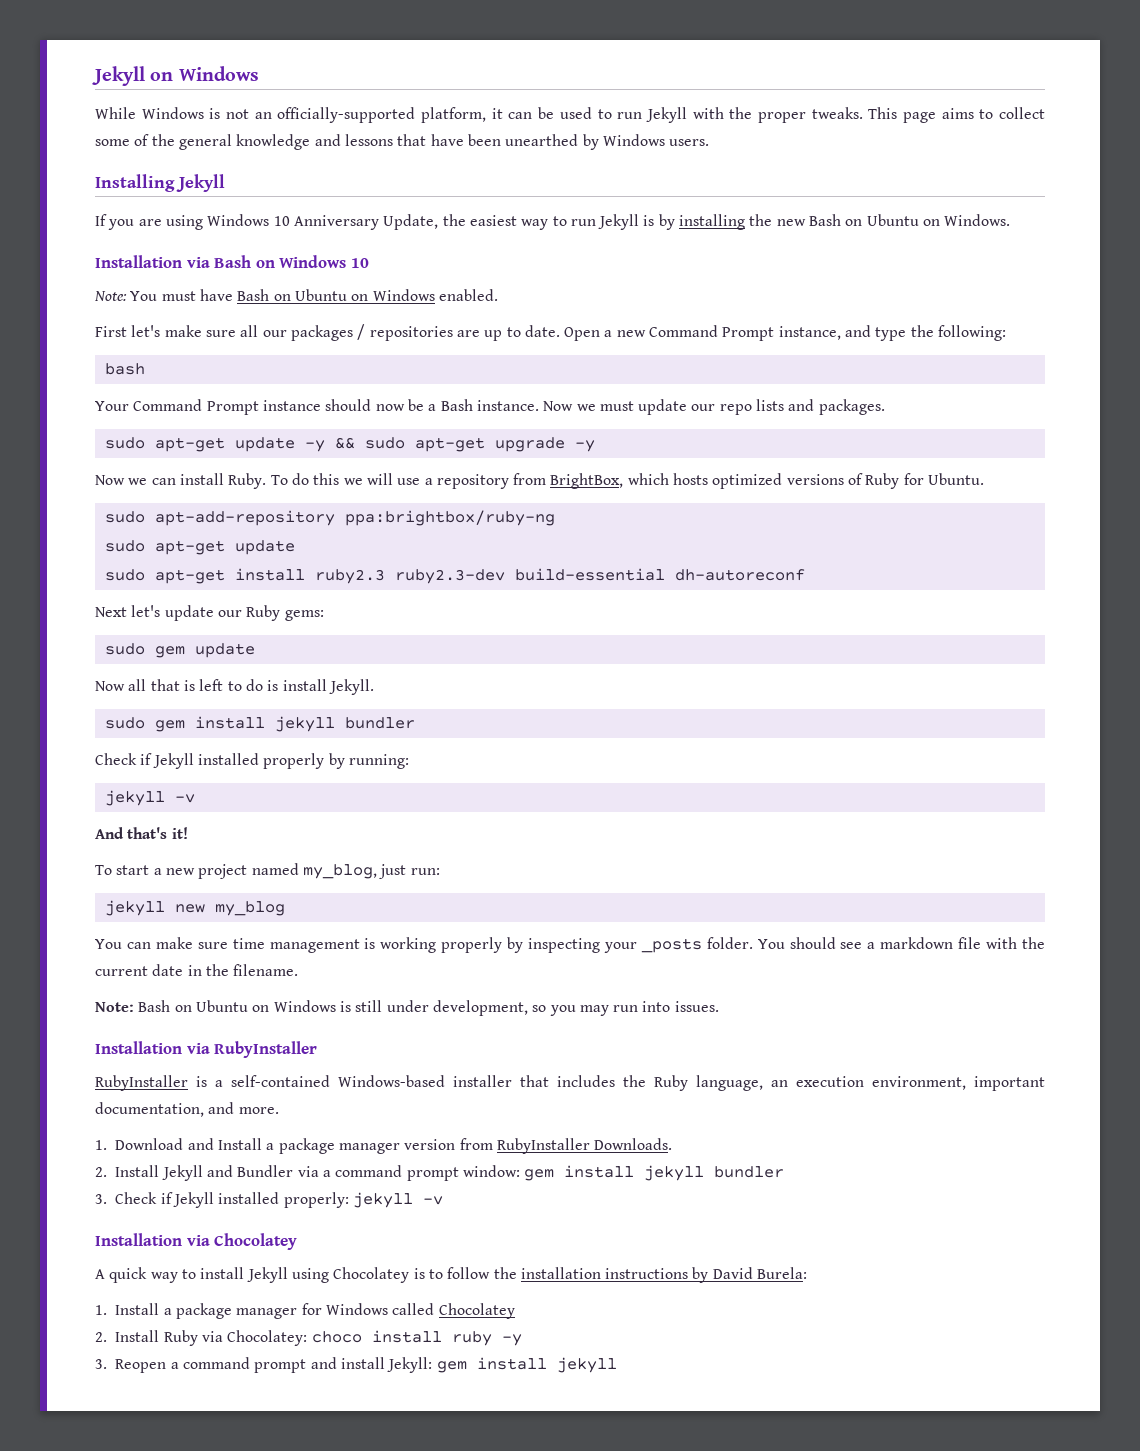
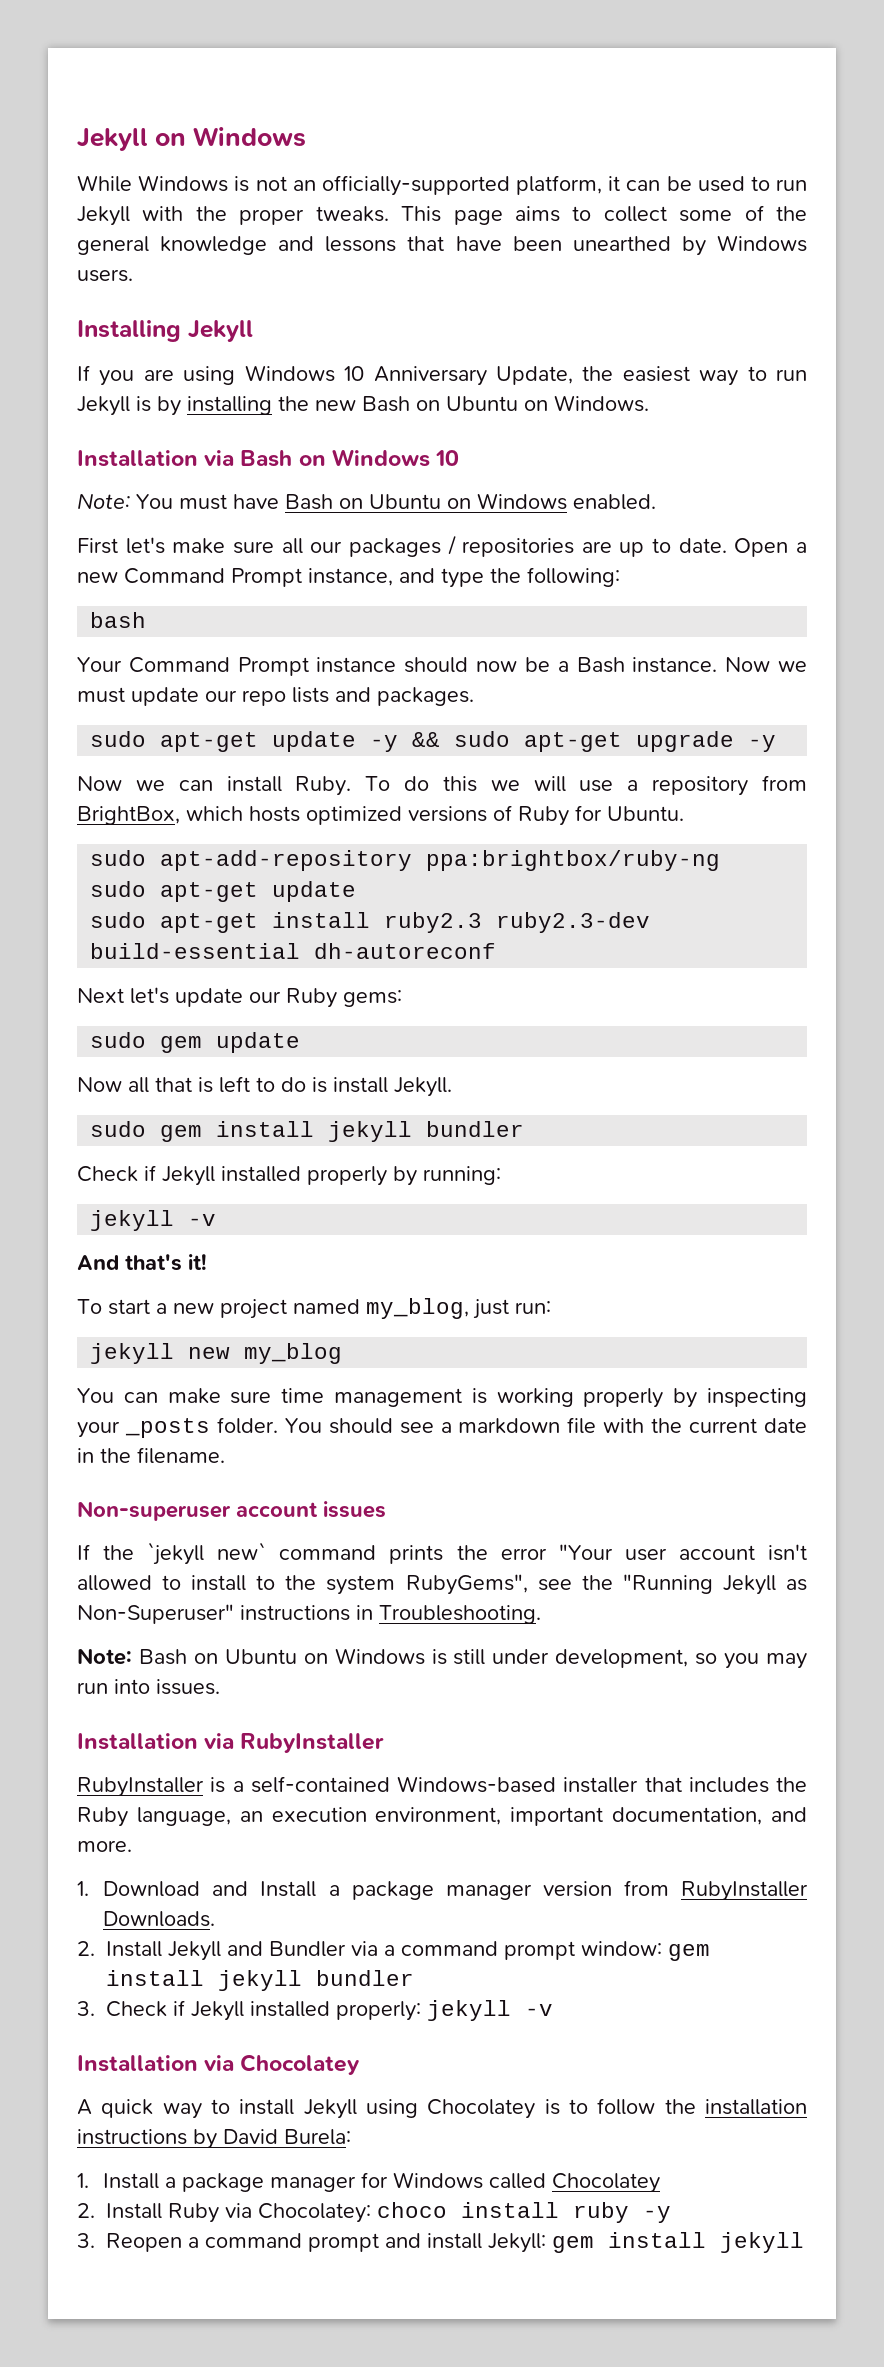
(299, 970) none -> [77,1501,386,1521] [77,1542,807,1565] [77,1574,808,1595] [77,1604,541,1624] // Non-superuser account issues // If the `jekyll new` command prints the error "Your user account isn't allowed to install to the system RubyGems", see the "Running Jekyll as Non-Superuser" instructions in Troubleshooting.

